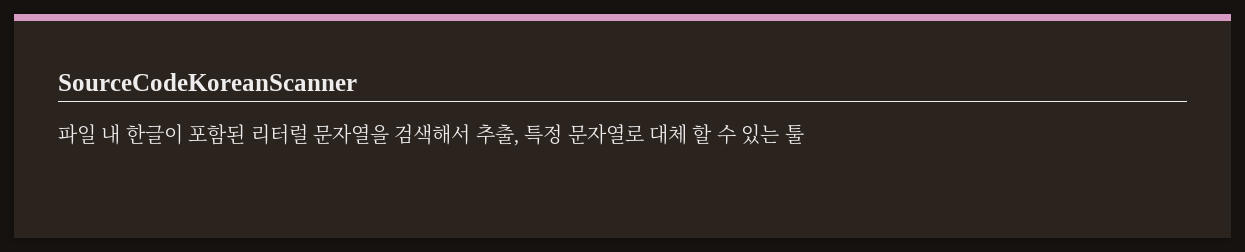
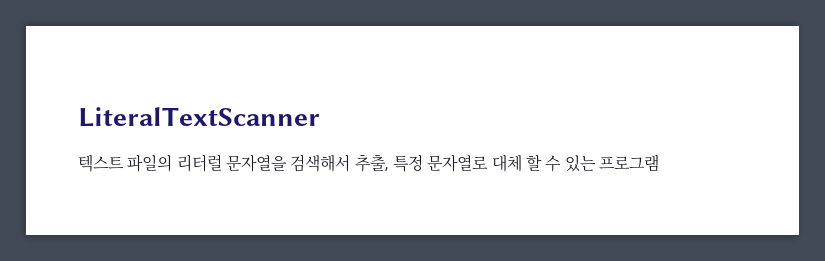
[58,73,357,91] [58,124,246,145] SourceCodeKoreanScanner // 파일 내 한글이 포함된 -> [78,107,320,127] [78,154,173,172] LiteralTextScanner // 텍스트 파일의
[784,124,804,144] 툴 -> [598,154,659,172] 프로그램

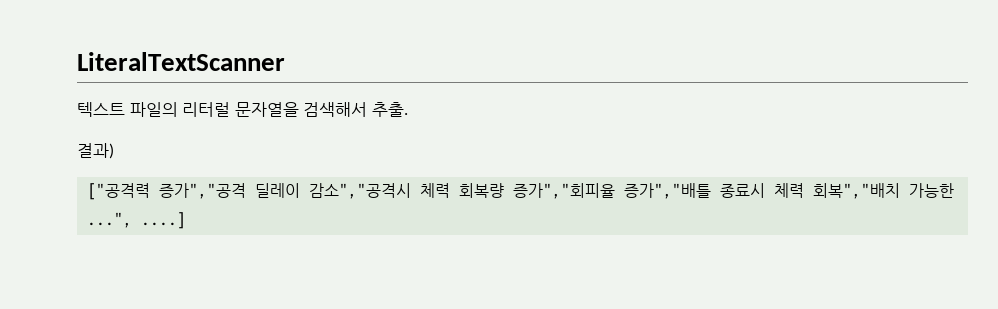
[354,154,659,172] 추출, 특정 문자열로 대체 할 수 있는 프로그램 -> [371,102,408,117] [77,143,114,159] [87,183,955,200] [87,212,187,229] 추출. // 결과) // ["공격력 증가","공격 딜레이 감소","공격시 체력 회복량 증가","회피율 증가","배틀 종료시 체력 회복","배치 가능한 ...", ....]

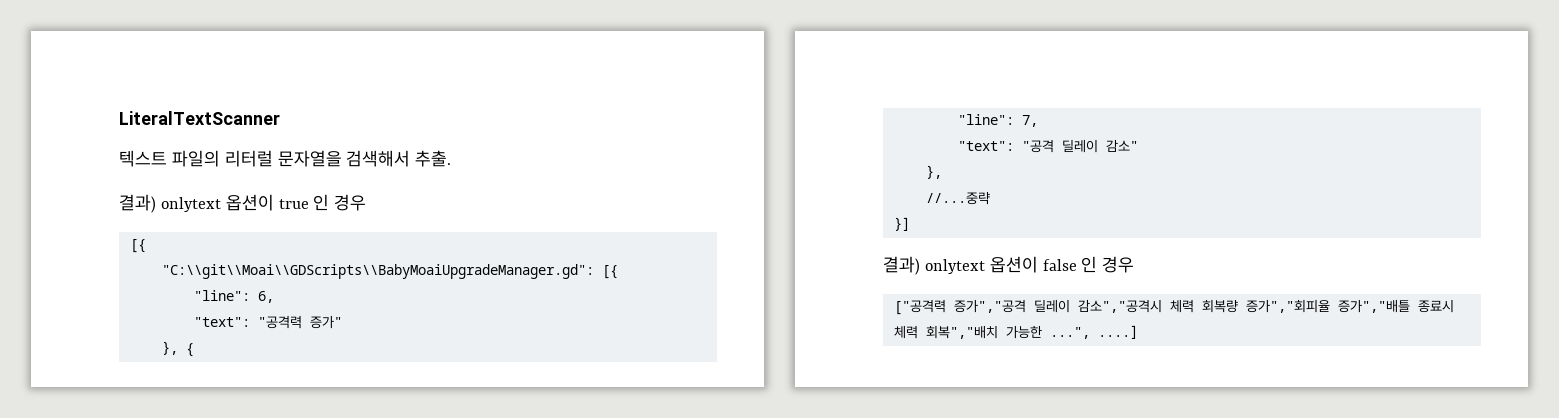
(114, 151) none -> [160,194,367,212] [129,239,146,253] [161,264,618,279] [193,290,274,303] [193,315,342,329] [161,341,194,357] [957,114,1038,127] [957,139,1138,153] [925,165,942,179] [925,191,990,205] [893,217,910,231] [883,256,1135,275] onlytext 옵션이 true 인 경우 // [{ // "C:\\git\\Moai\\GDScripts\\BabyMoaiUpgradeManager.gd": [{ // "line": 6, // "text": "공격력 증가" // }, { // "line": 7, // "text": "공격 딜레이 감소" // }, // //...중략 // }] // 결과) onlytext 옵션이 false 인 경우

